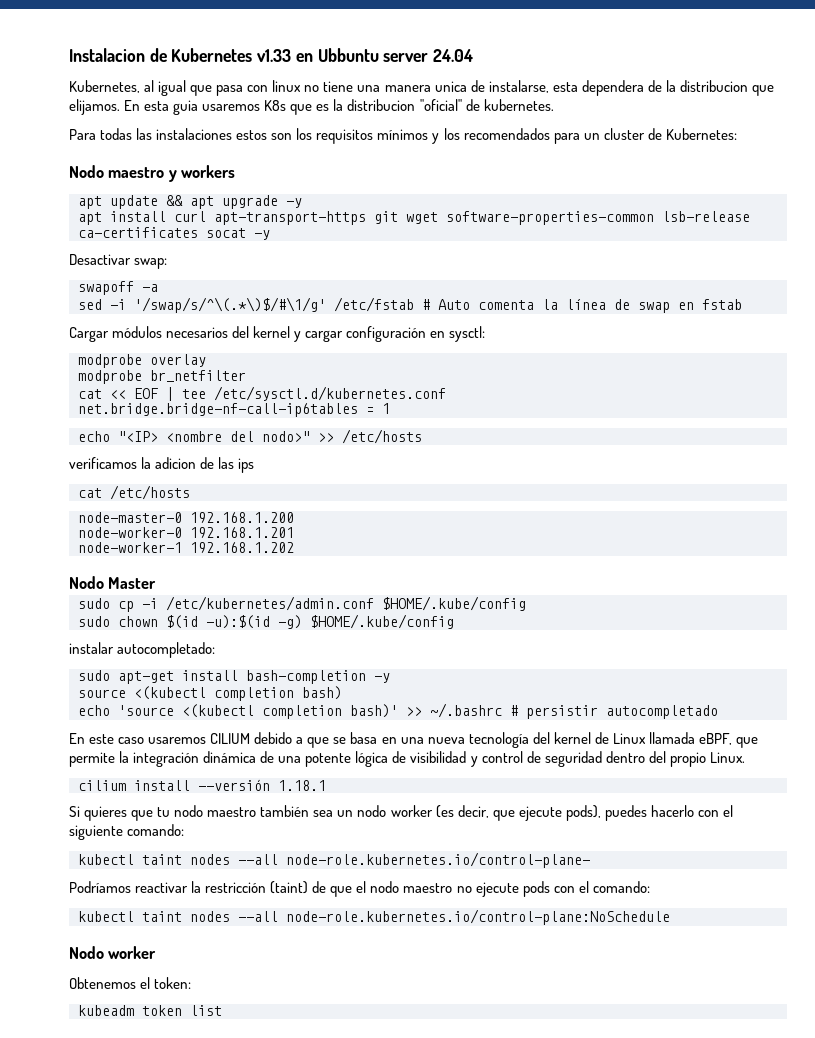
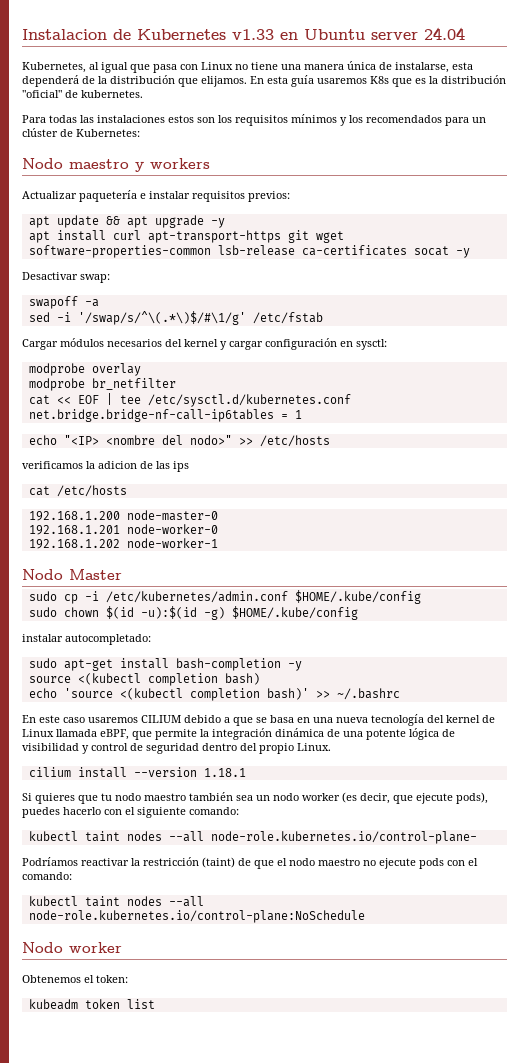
[317,48,379,62] Ubbuntu -> [304,29,365,40] Ubuntu
[272,80,302,92] linux -> [201,62,233,70] Linux
[434,81,467,92] unica -> [347,61,376,70] única
[581,80,644,96] dependera -> [22,75,79,87] dependerá
[679,80,748,92] distribucion -> [110,75,175,84] distribución
[173,100,199,115] guia -> [291,75,314,87] guía
[347,99,416,111] distribucion -> [441,75,506,84] distribución
[603,128,645,140] cluster -> [22,128,58,137] clúster
(236, 171) none -> [22,190,290,202] // Actualizar paquetería e instalar requisitos previos:
[422,299,742,313] # Auto comenta la línea de swap en fstab -> (323, 318) none
(190, 492) none -> [28,511,120,521] 192.168.1.200
[190,512,294,523] 192.168.1.200 // -> [28,525,120,535] // 192.168.1.201
[190,527,294,538] 192.168.1.201 // -> [28,539,120,549] // 192.168.1.202
[190,542,294,553] 192.168.1.202 -> (218, 543) none
[510,705,718,719] # persistir autocompletado -> (400, 694) none
[198,779,270,791] --versión -> [133,767,197,777] --version

